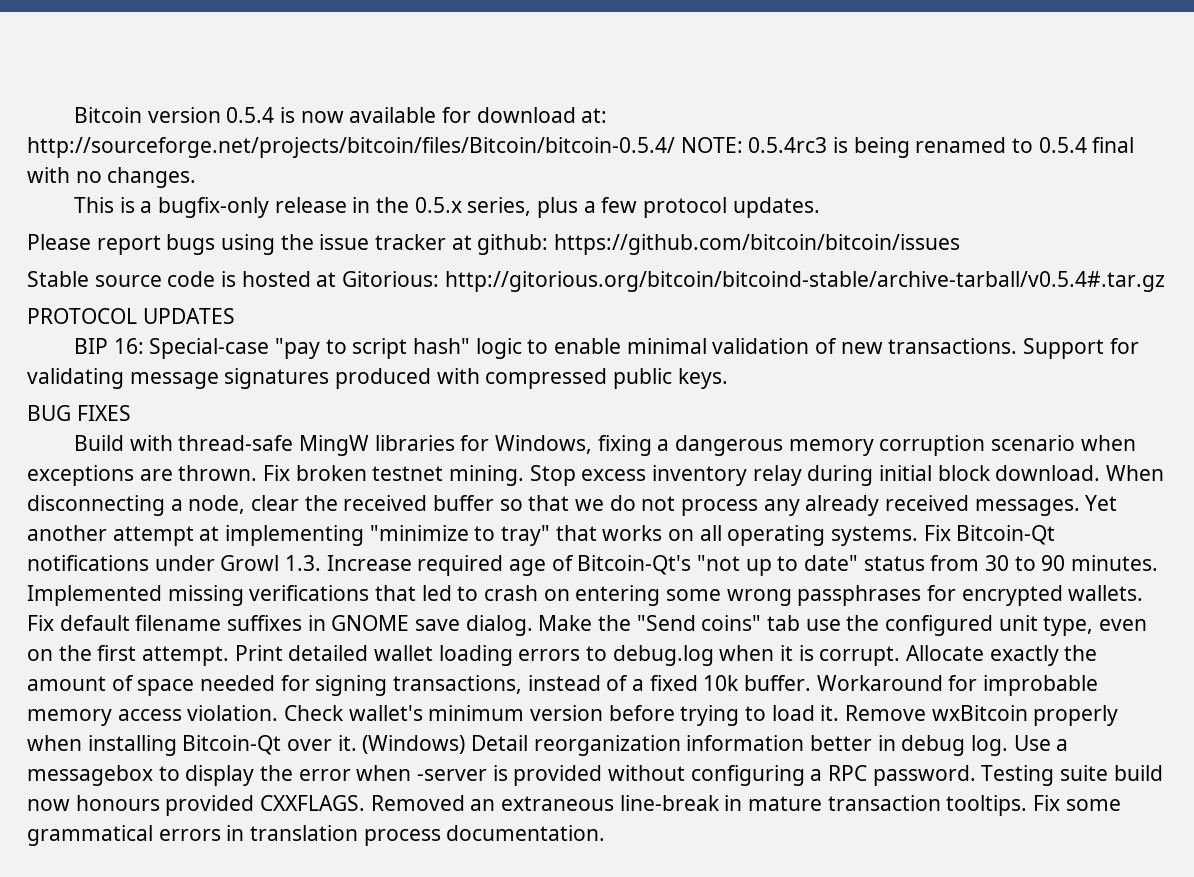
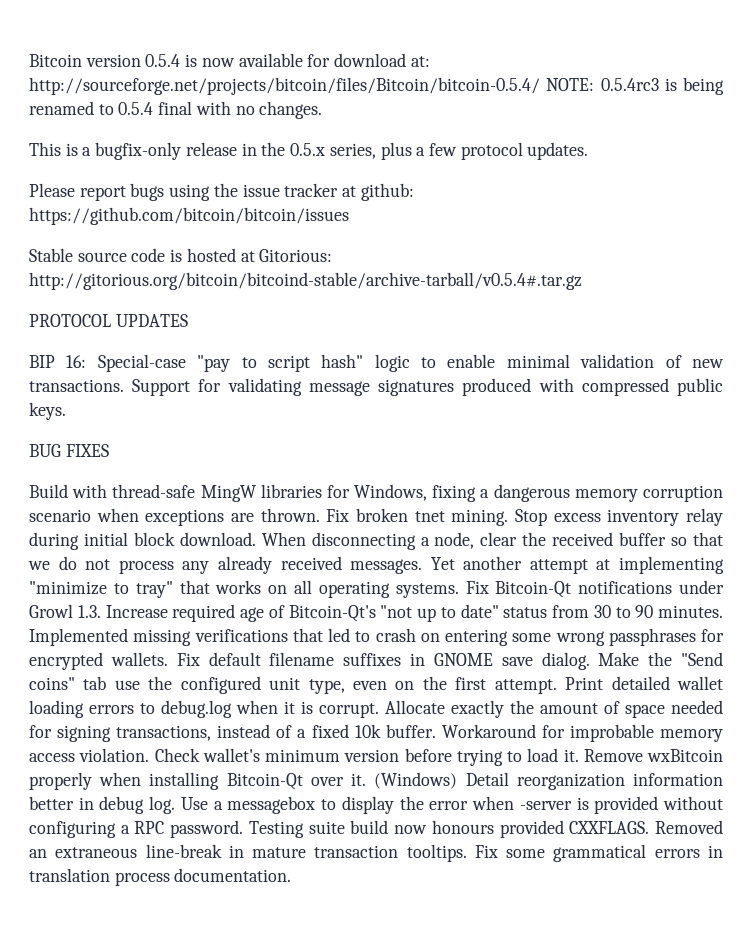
[372,466,444,481] testnet -> [414,511,445,522] tnet

